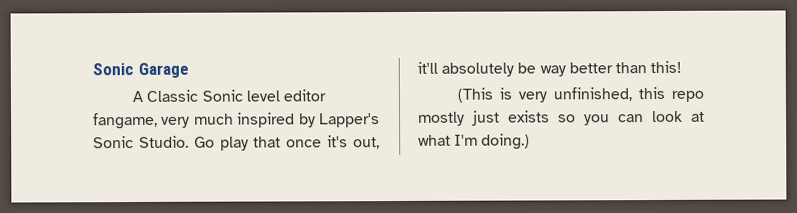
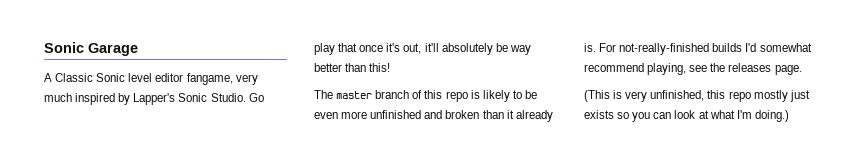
(683, 67) none -> [314,90,537,102] [314,110,553,122] [584,43,812,55] [584,63,802,75] // The master branch of this repo is likely to be even more unfinished and broken than it already is. For not-really-finished builds I'd somewhat recommend playing, see the releases page.

